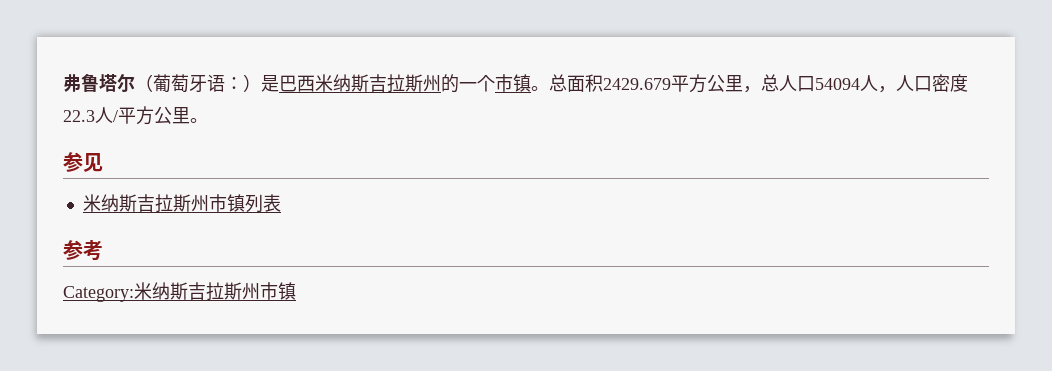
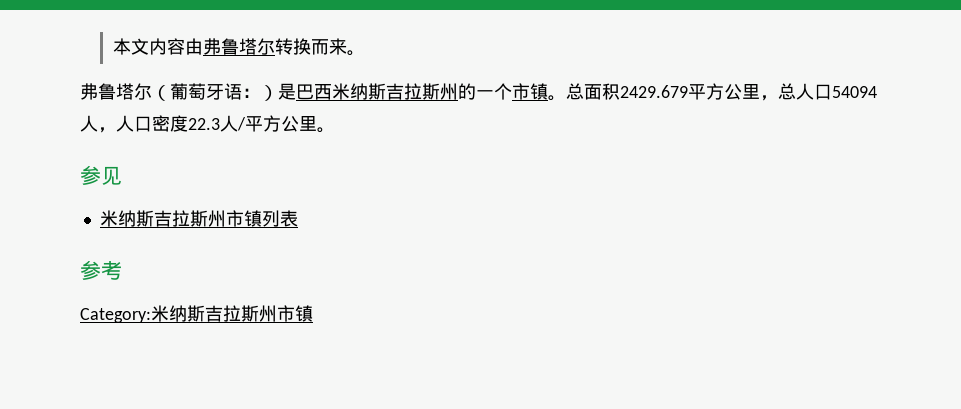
(63, 83) none -> [112,38,365,56] 本文内容由弗鲁塔尔转换而来。 //

